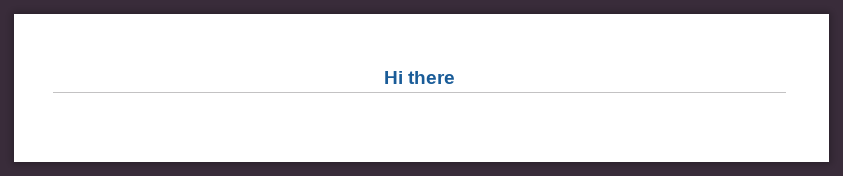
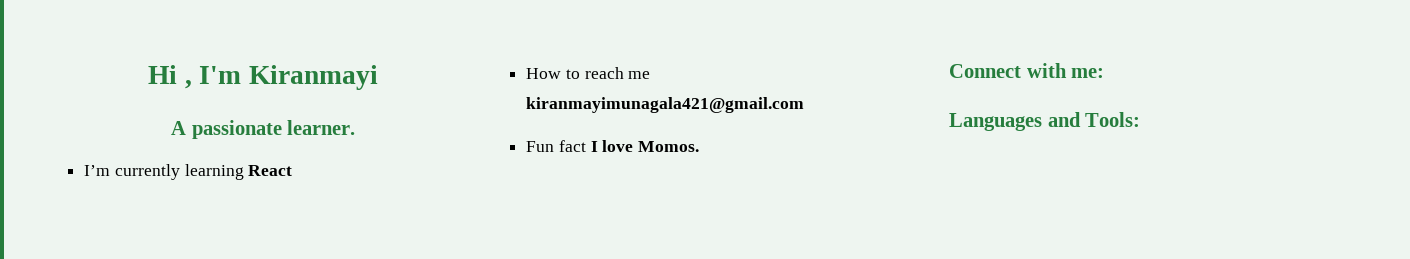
[408,71,456,84] there -> [184,65,378,90] [170,120,356,139] [84,164,293,180] [526,67,651,79] [526,97,805,113] [526,140,700,152] [949,63,1105,78] [949,112,1141,131] , I'm Kiranmayi // A passionate learner. // I’m currently learning React // How to reach me kiranmayimunagala421@gmail.com // Fun fact I love Momos. // Connect with me: // Languages and Tools:

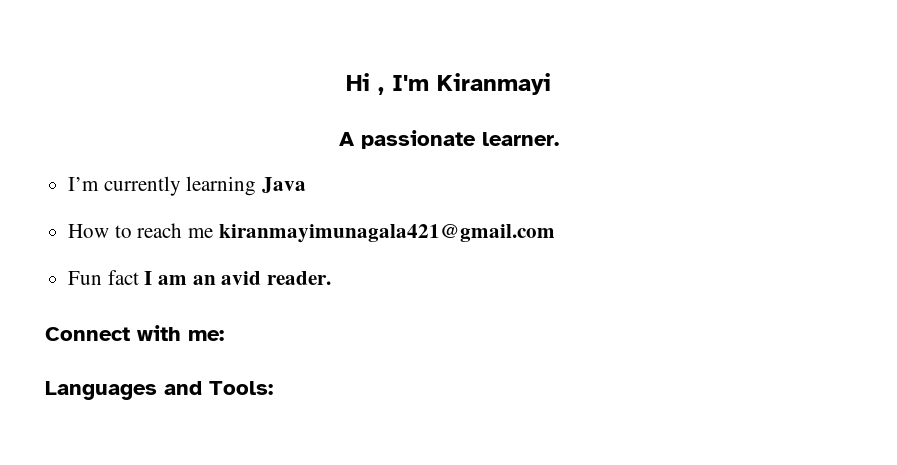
[248,165,293,176] React -> [262,177,307,193] Java
[602,140,700,152] love Momos. -> [158,271,332,285] am an avid reader.

